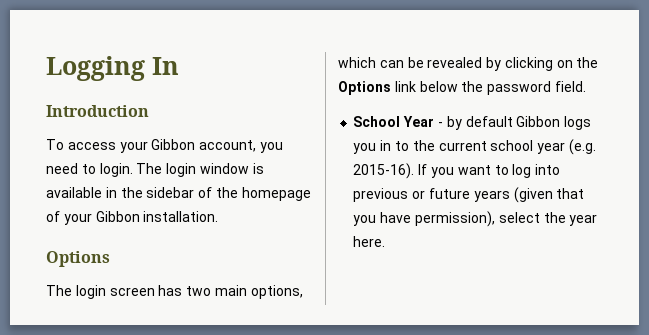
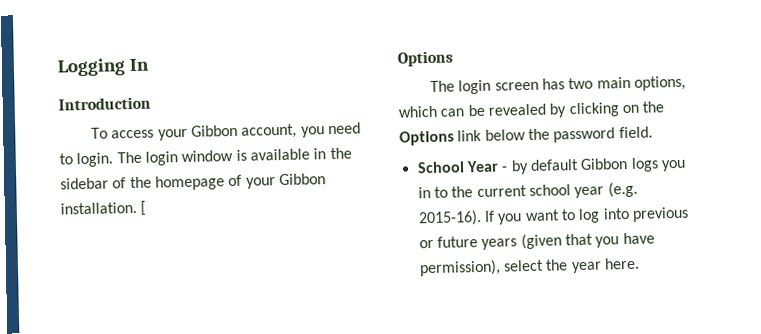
(219, 216) none -> [140,200,147,216] [

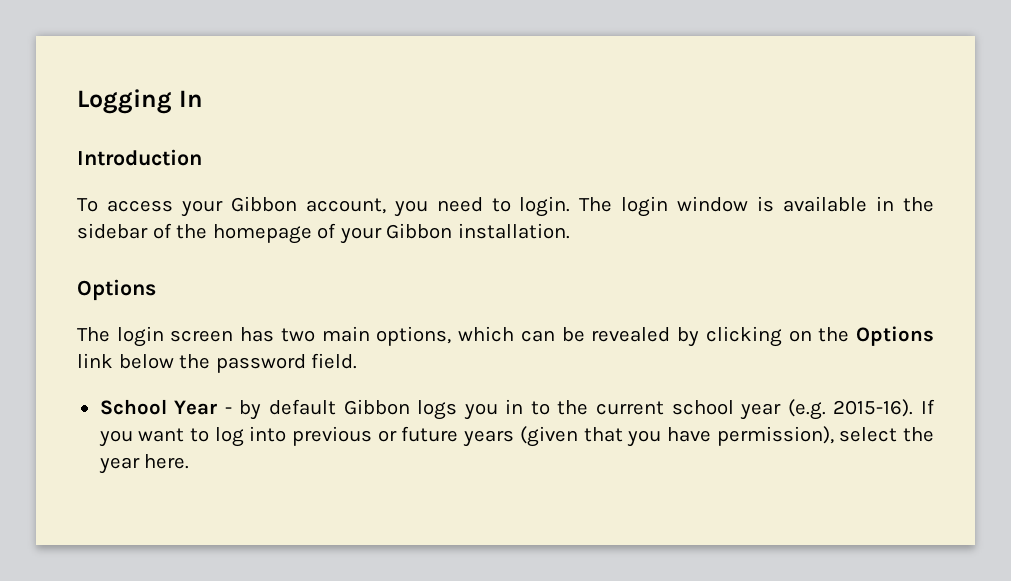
[140,200,147,216] [ -> (570, 231) none

